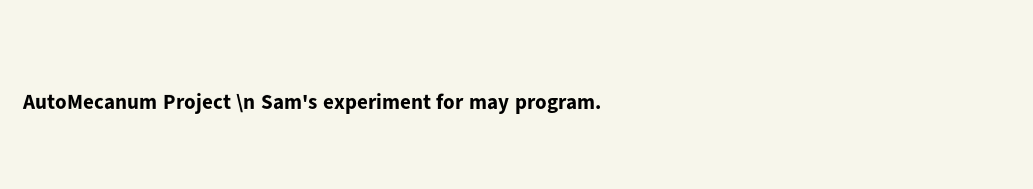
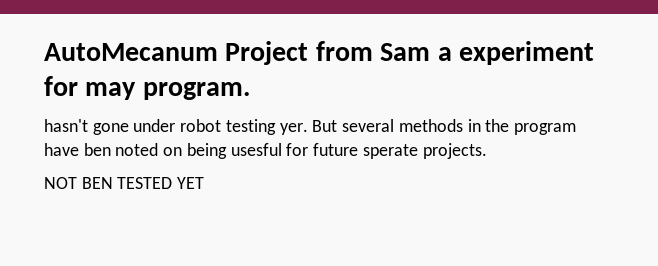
[235,93,318,113] \n Sam's -> [315,41,452,61] from Sam a
(601, 106) none -> [44,119,576,135] [44,143,487,159] [44,177,205,189] // hasn't gone under robot testing yer. But several methods in the program have ben noted on being usesful for future sperate projects. // NOT BEN TESTED YET

